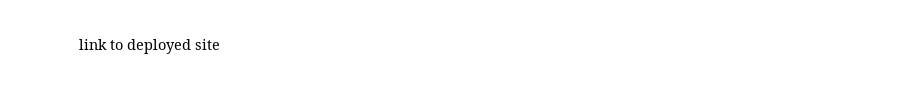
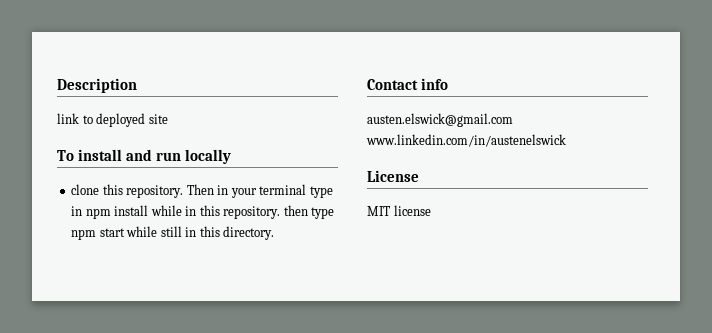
(79, 44) none -> [57,78,137,93] Description //
(220, 44) none -> [57,149,231,164] [71,184,333,198] [71,205,335,219] [71,226,275,240] [367,78,448,90] [367,113,513,127] [366,134,566,147] [367,170,419,182] [367,205,431,216] // To install and run locally // clone this repository. Then in your terminal type in npm install while in this repository. then type npm start while still in this directory. // Contact info // austen.elswick@gmail.com www.linkedin.com/in/austenelswick // License // MIT license

